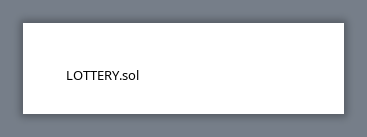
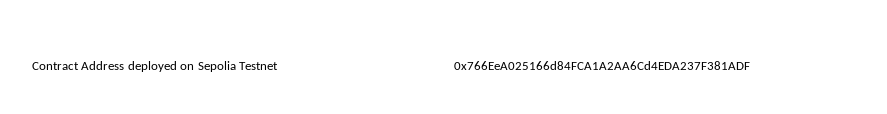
[66,70,139,80] LOTTERY.sol -> [32,61,750,72] Contract Address deployed on Sepolia Testnet 0x766EeA025166d84FCA1A2AA6Cd4EDA237F381ADF

